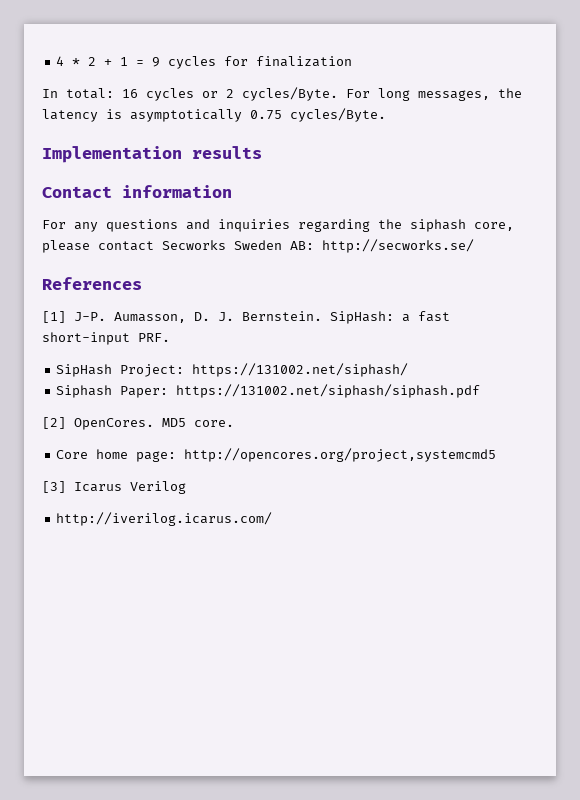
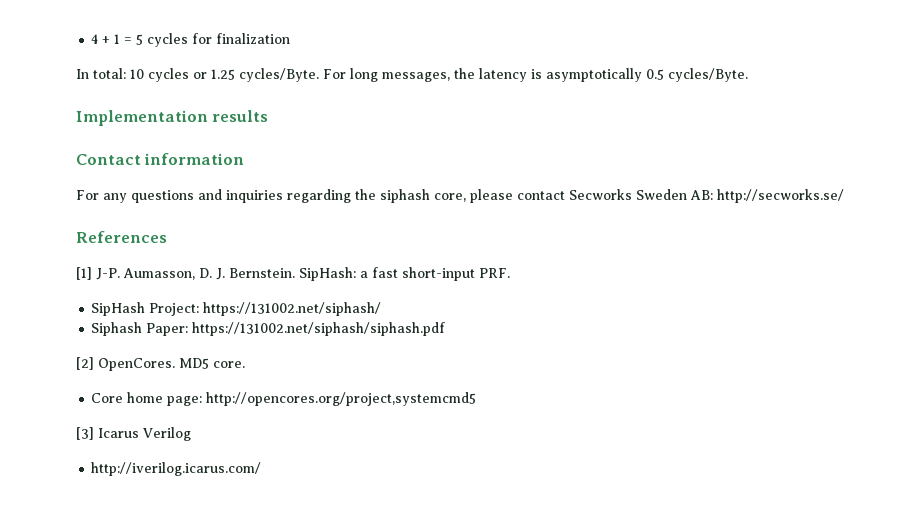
[72,57,97,66] * 2 -> (99, 39) none
[152,57,161,67] 9 -> [136,34,144,45] 5
[122,89,138,98] 16 -> [130,69,144,79] 10
[226,89,234,98] 2 -> [211,69,235,80] 1.25
[250,110,282,120] 0.75 -> [646,69,664,80] 0.5

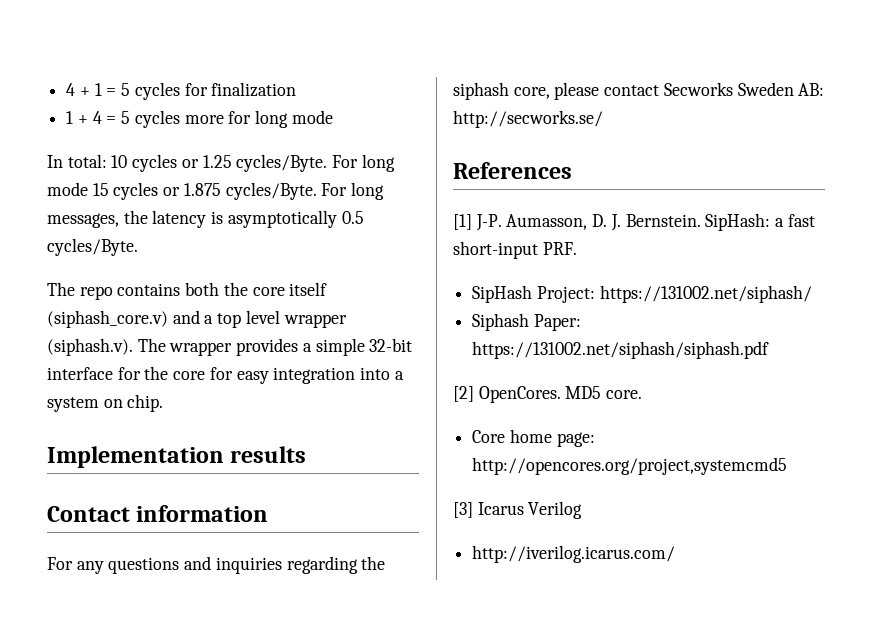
(291, 38) none -> [66,110,333,128] // 1 + 4 = 5 cycles more for long mode
(378, 75) none -> [47,182,385,200] mode 15 cycles or 1.875 cycles/Byte. For long
(748, 75) none -> [47,282,328,300] [47,310,347,328] [47,338,413,356] [47,366,404,384] [47,394,164,412] // The repo contains both the core itself (siphash_core.v) and a top level wrapper (siphash.v). The wrapper provides a simple 32-bit interface for the core for easy integration into a system on chip.

